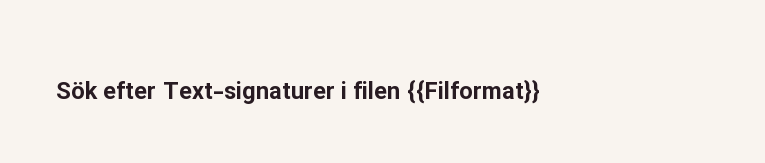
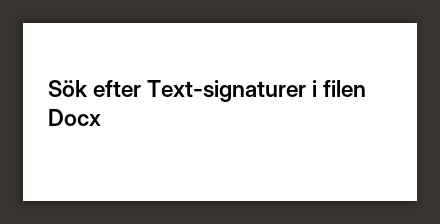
[406,79,540,104] {{Filformat}} -> [48,109,101,126] Docx

